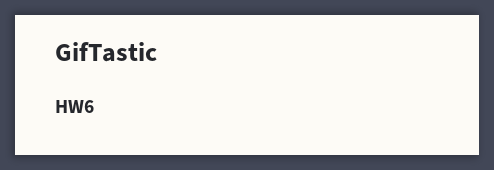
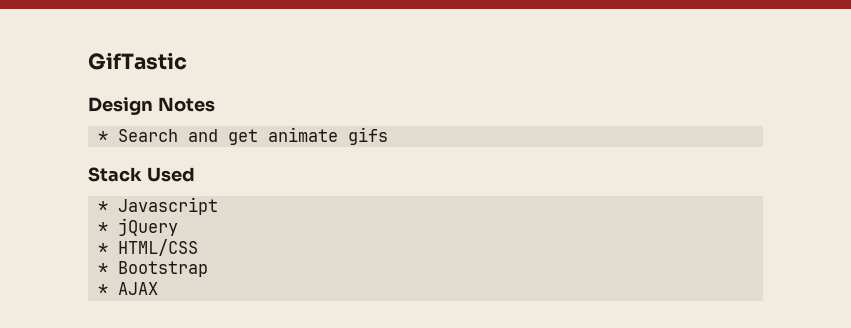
[55,100,94,113] HW6 -> [88,97,215,115] [97,127,388,145] [88,167,195,182] [97,197,218,215] [97,218,178,236] [97,239,198,256] [97,261,208,277] [97,282,158,295] Design Notes // * Search and get animate gifs // Stack Used // * Javascript // * jQuery // * HTML/CSS // * Bootstrap // * AJAX

